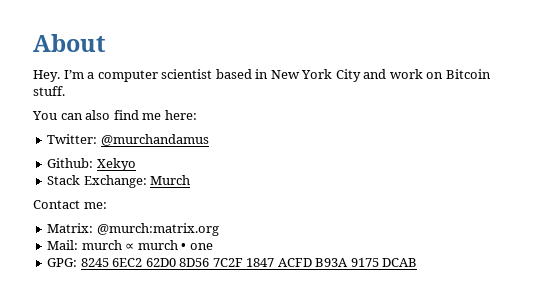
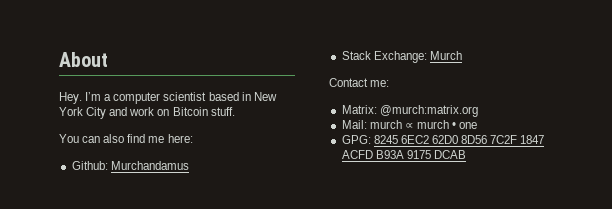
[47,134,209,146] // Twitter: @murchandamus -> (193, 138) none
[96,158,136,171] Xekyo -> [110,161,189,170] Murchandamus

